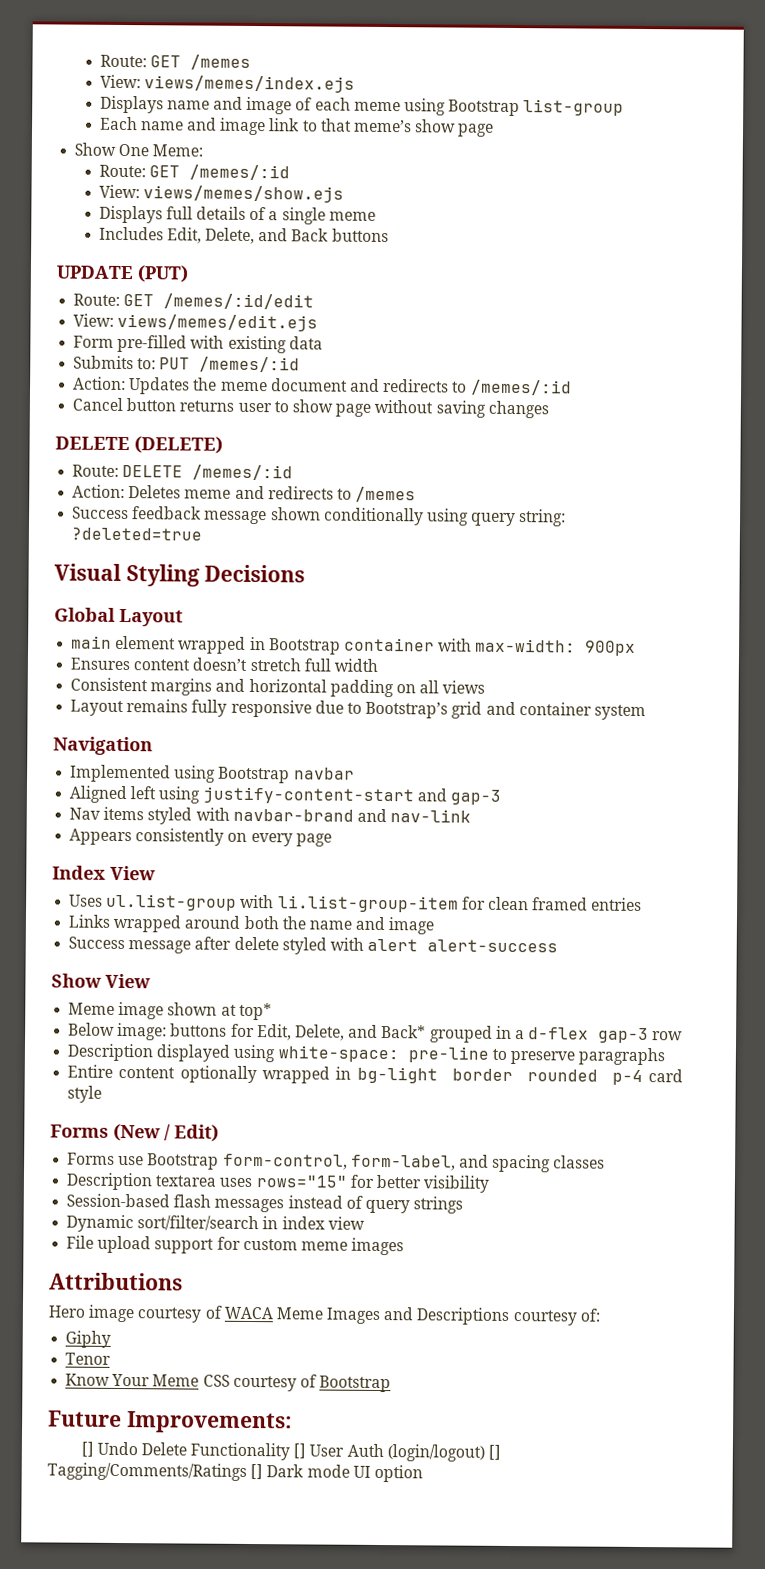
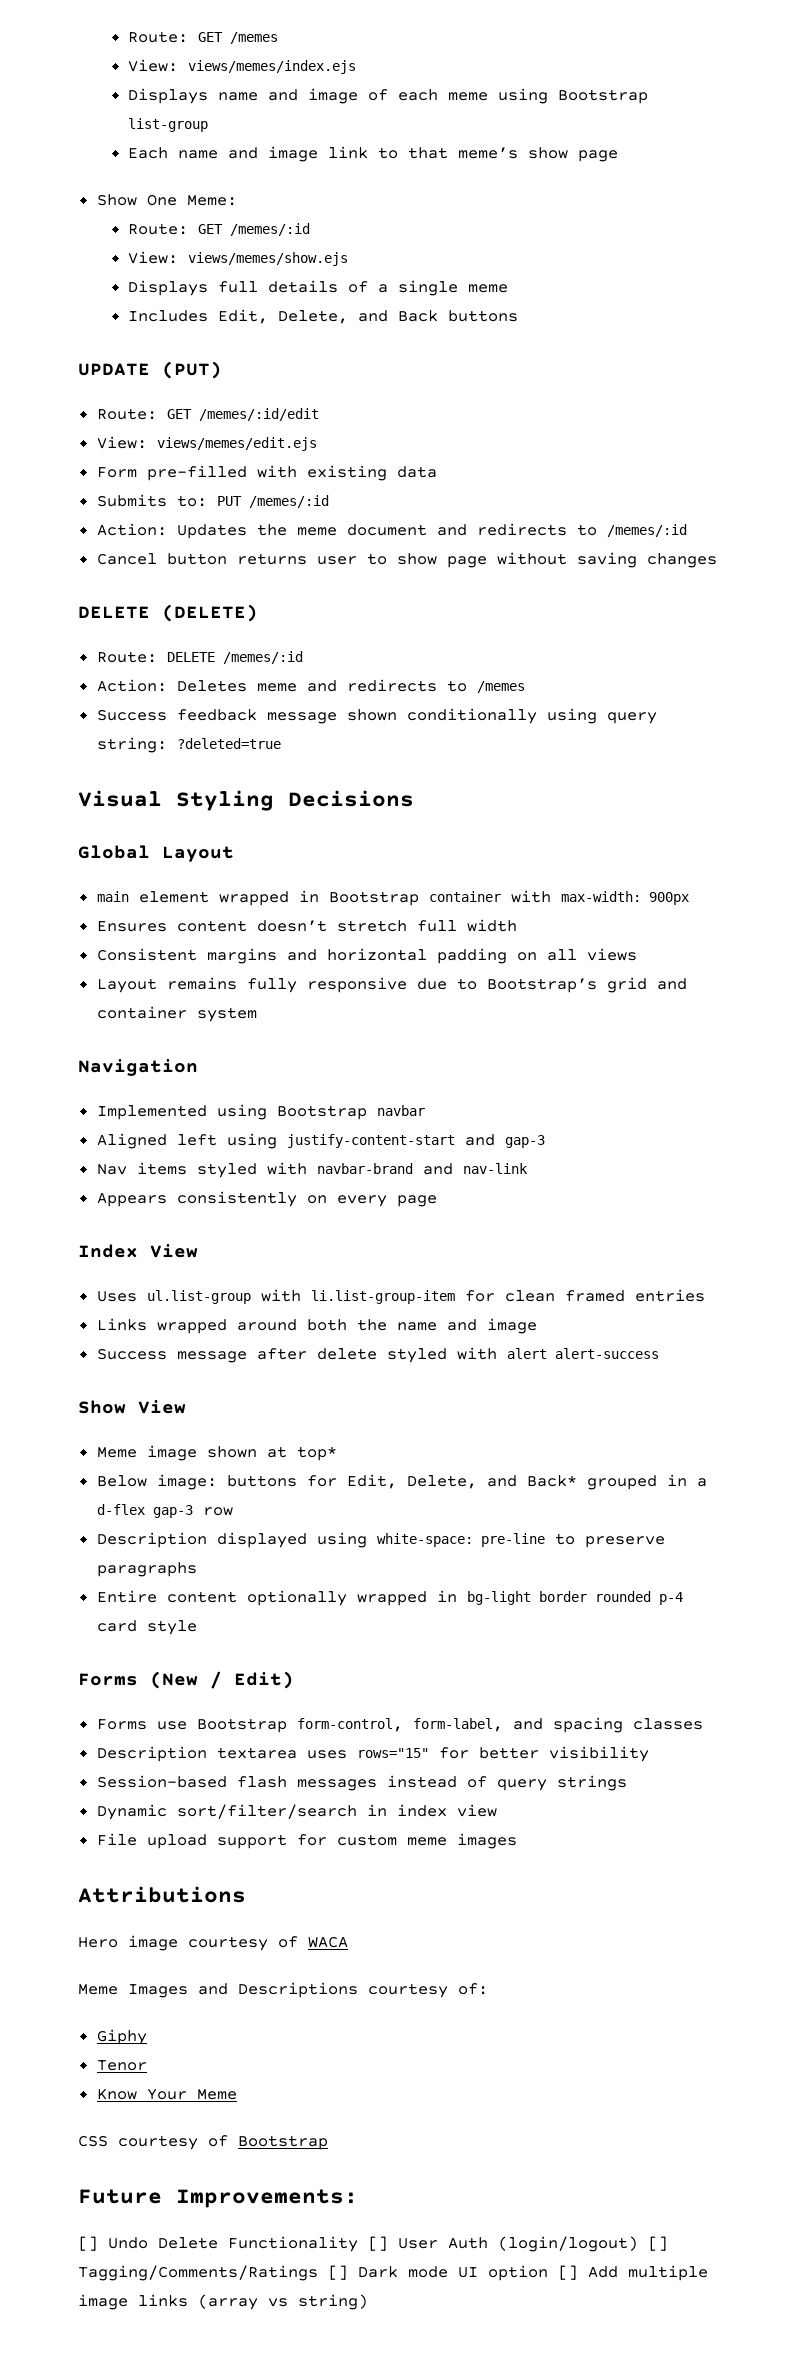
(273, 1313) none -> (348, 1942) //
(200, 1380) none -> (237, 2094) //
(423, 1473) none -> [558,2265,708,2281] [78,2294,368,2310] [] Add multiple image links (array vs string)

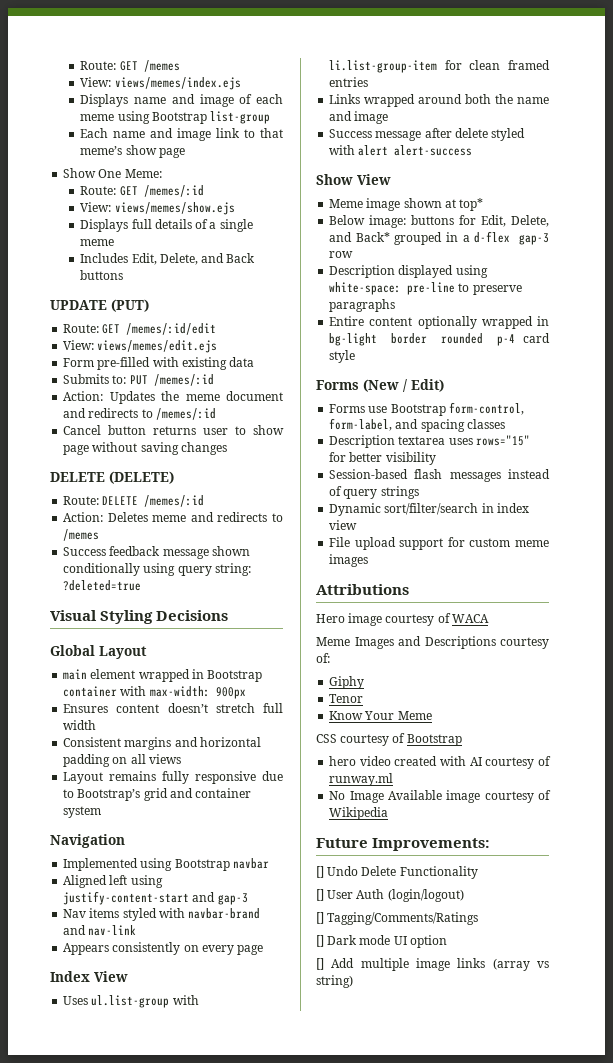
(328, 2142) none -> [329,756,551,769] [329,773,394,786] [329,790,551,803] [329,807,389,820] // hero video created with AI courtesy of runway.ml // No Image Available image courtesy of Wikipedia
(358, 2244) none -> (478, 872) //
(638, 2244) none -> (464, 895) //
(318, 2273) none -> (479, 918) //
(548, 2273) none -> (447, 941) //

